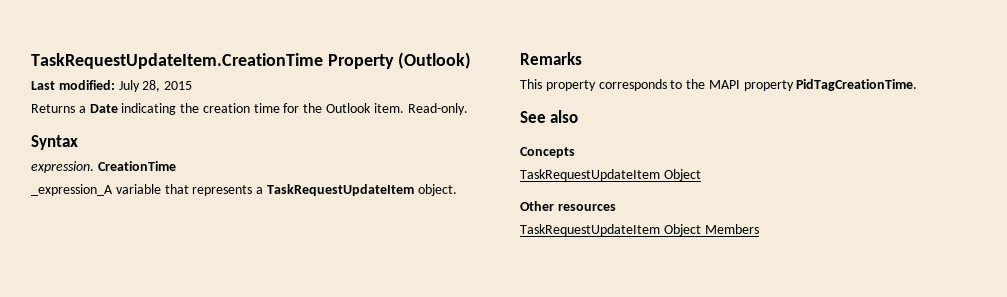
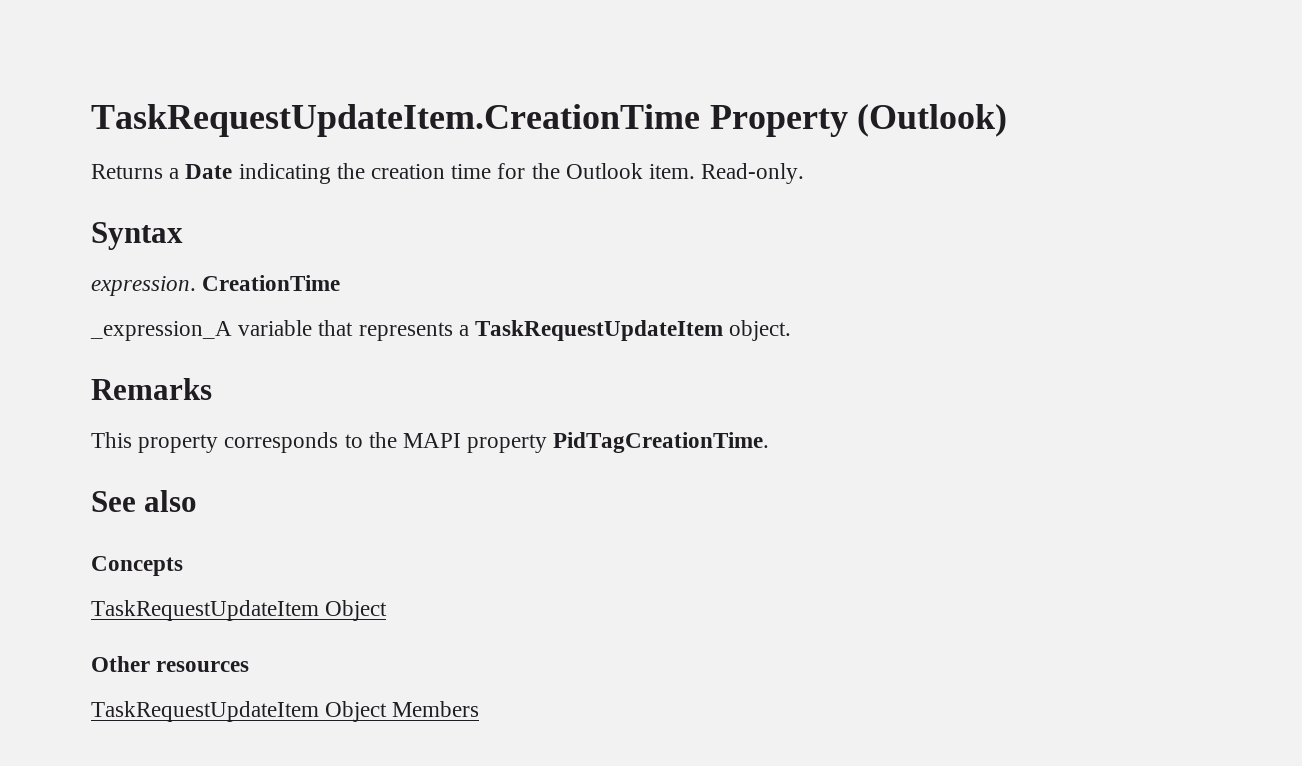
[31,80,193,92] // Last modified: July 28, 2015 -> (1008, 120) none

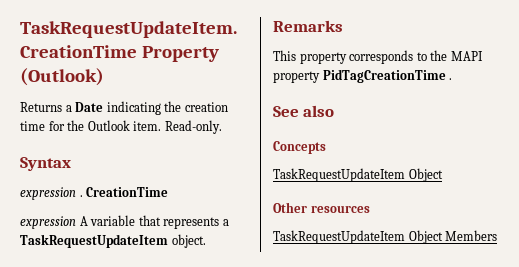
[91,276,196,296] expression. -> [20,187,83,200] expression .
[90,321,232,341] _expression_A -> [20,216,88,229] expression A
[553,432,770,453] PidTagCreationTime. -> [322,69,453,83] PidTagCreationTime .

